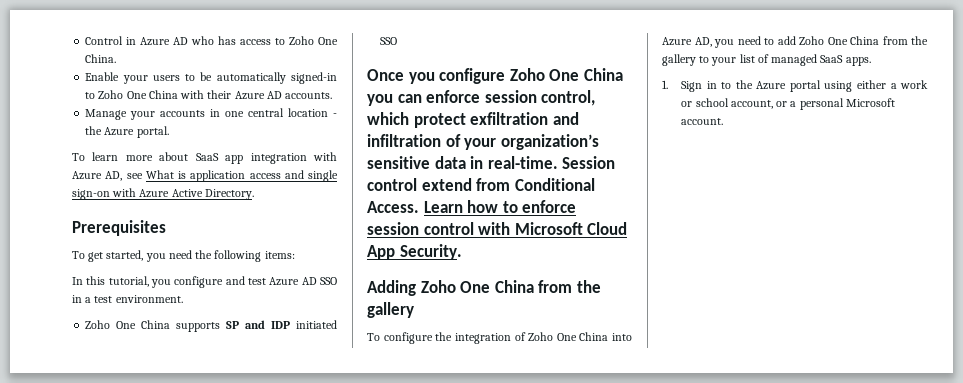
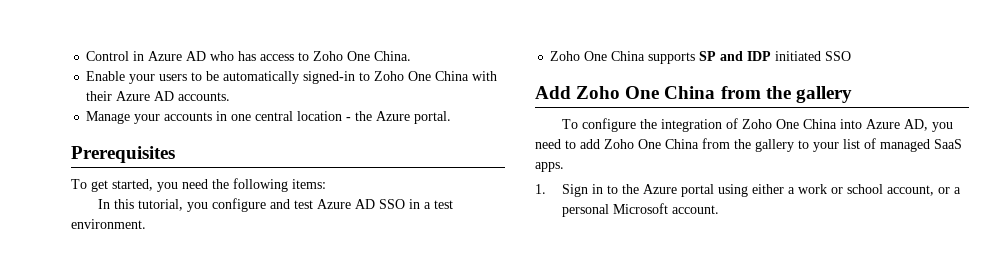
[72,152,337,164] [72,170,338,182] [72,188,254,200] // To learn more about SaaS app integration with Azure AD, see What is application access and single sign-on with Azure Active Directory. -> (452, 117) none
[367,68,623,84] [367,90,596,106] [367,112,579,128] [367,134,599,150] [367,156,616,169] [367,178,595,191] [367,200,577,213] [367,222,628,235] [367,244,462,260] [367,280,416,296] Once you configure Zoho One China you can enforce session control, which protect exfiltration and infiltration of your organization’s sensitive data in real-time. Session control extend from Conditional Access. Learn how to enforce session control with Microsoft Cloud App Security. // Adding -> [535,86,571,99] Add

